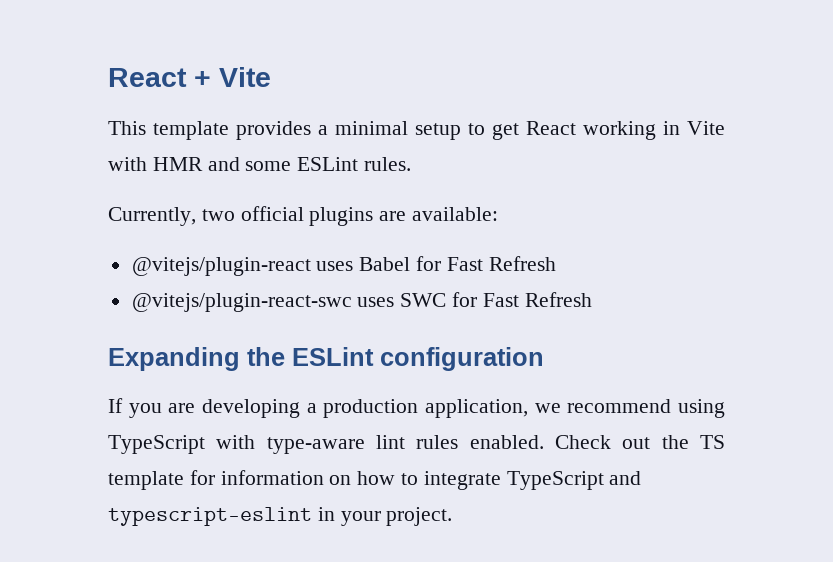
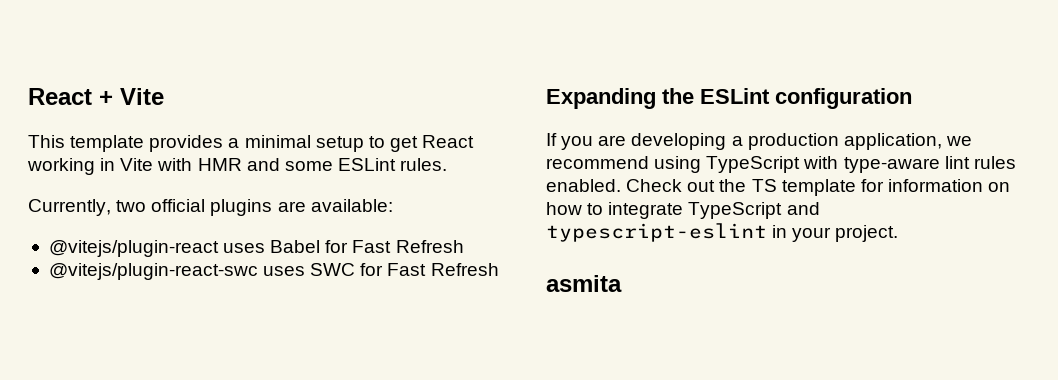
(453, 516) none -> [546,275,622,292] // asmita

